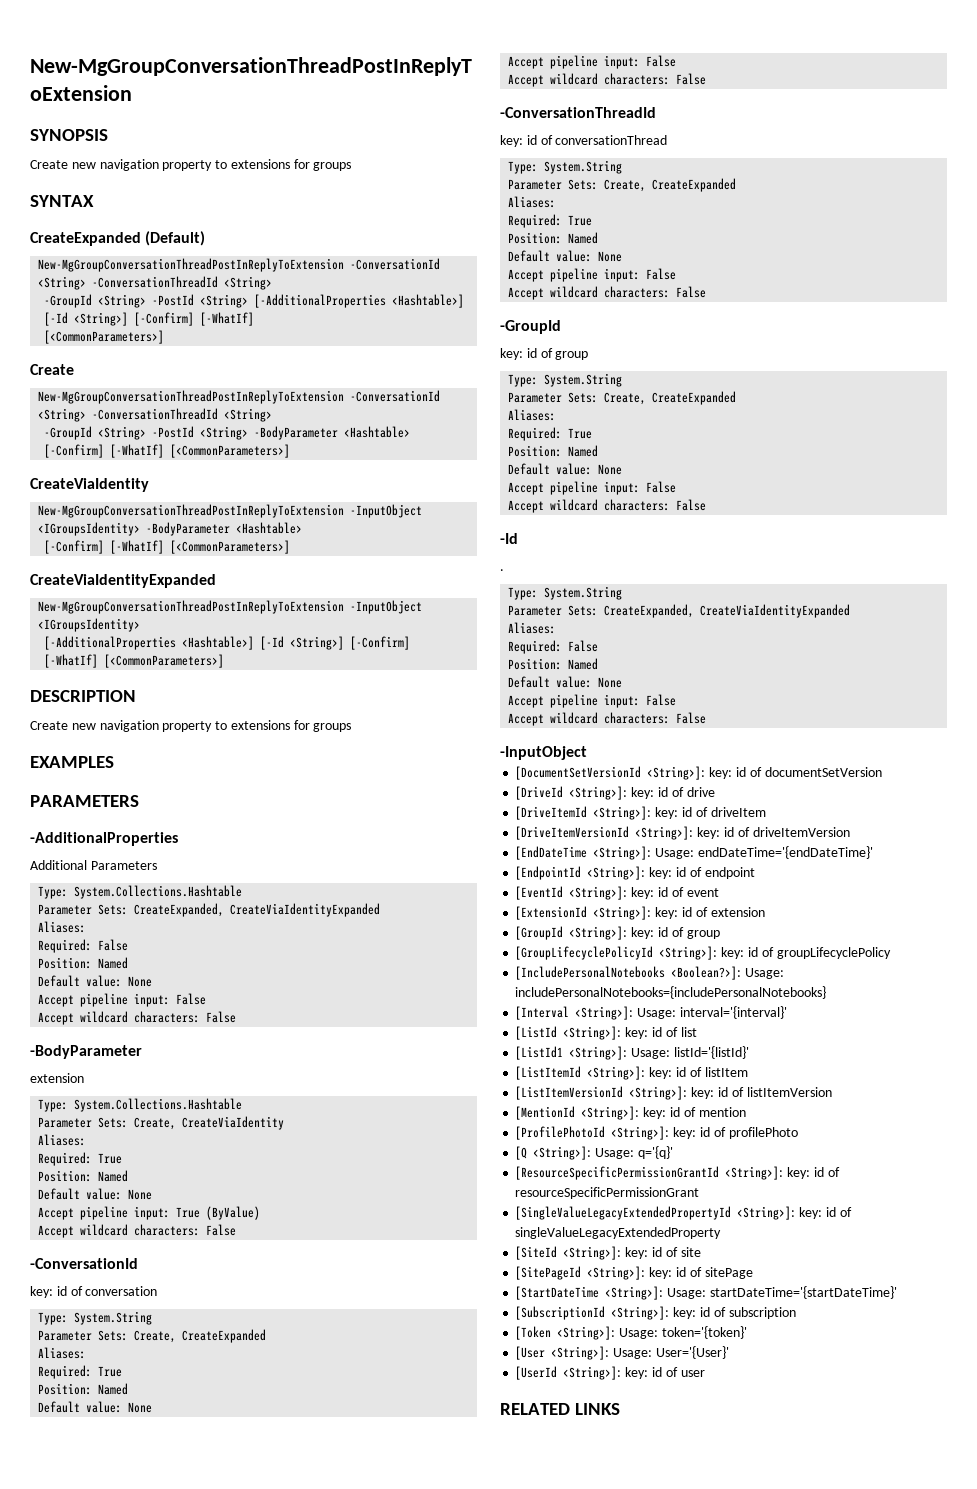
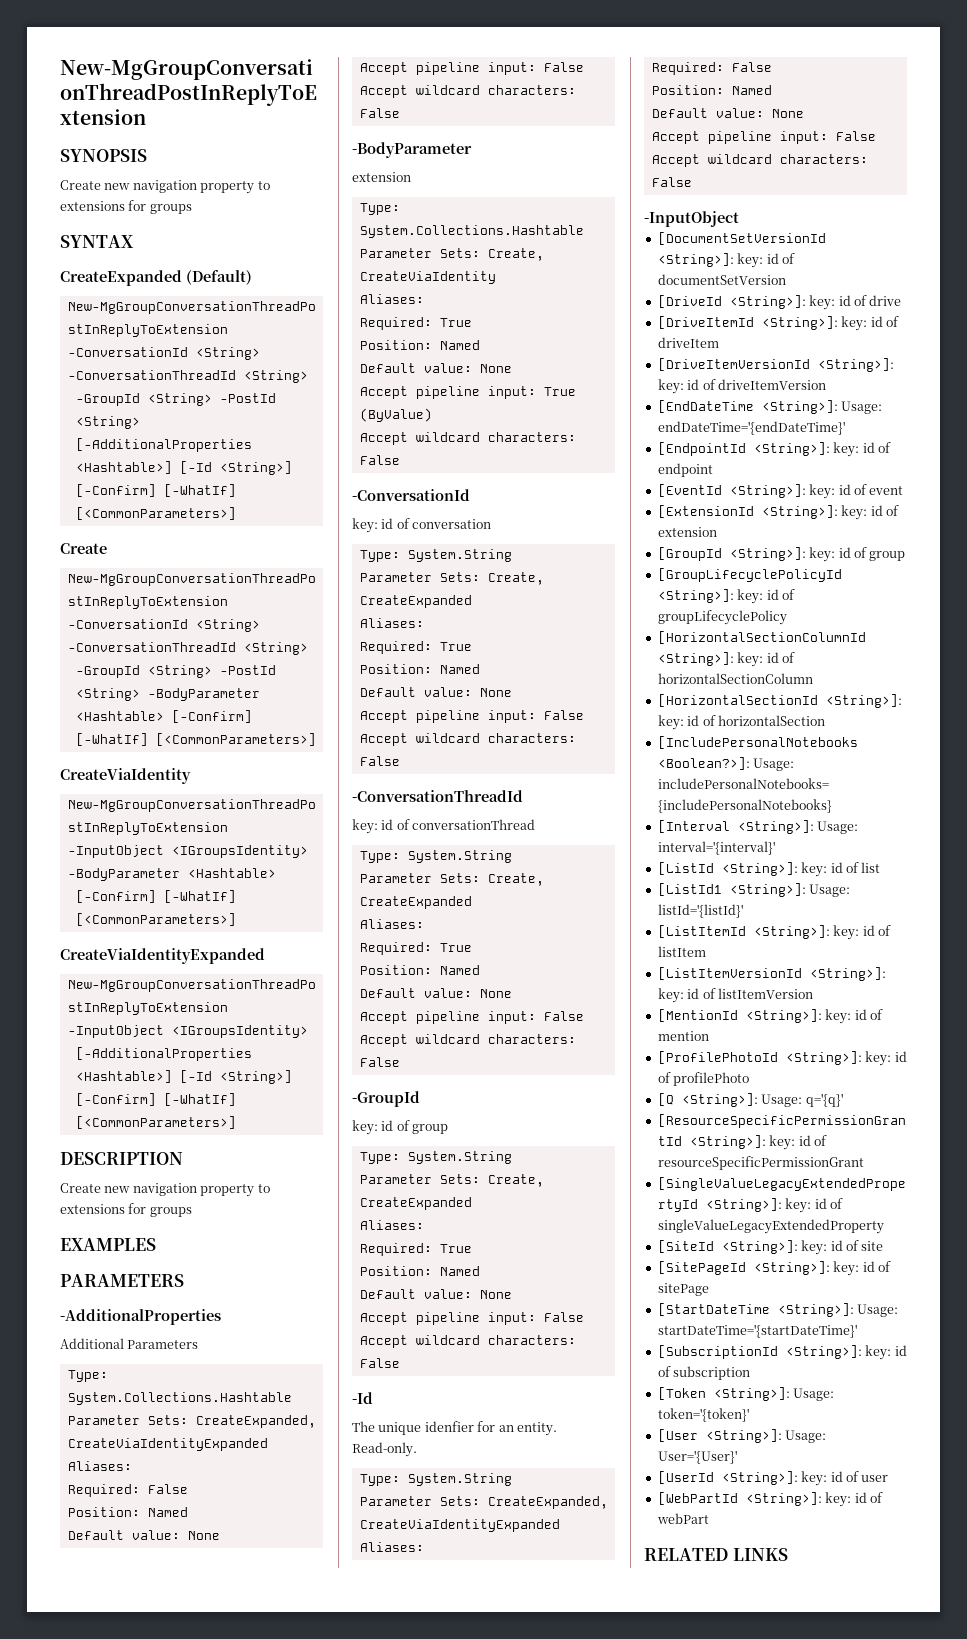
[500,569,504,571] . -> [352,1421,557,1436] [352,1442,417,1457] The unique idenfier for an entity. Read-only.
(891, 953) none -> [657,631,866,644] [657,652,795,667] [657,673,813,684] [657,694,902,708] [657,715,825,730] // [HorizontalSectionColumnId <String>]: key: id of horizontalSectionColumn // [HorizontalSectionId <String>]: key: id of horizontalSection
(705, 1373) none -> [657,1492,883,1507] [656,1513,709,1524] // [WebPartId <String>]: key: id of webPart

